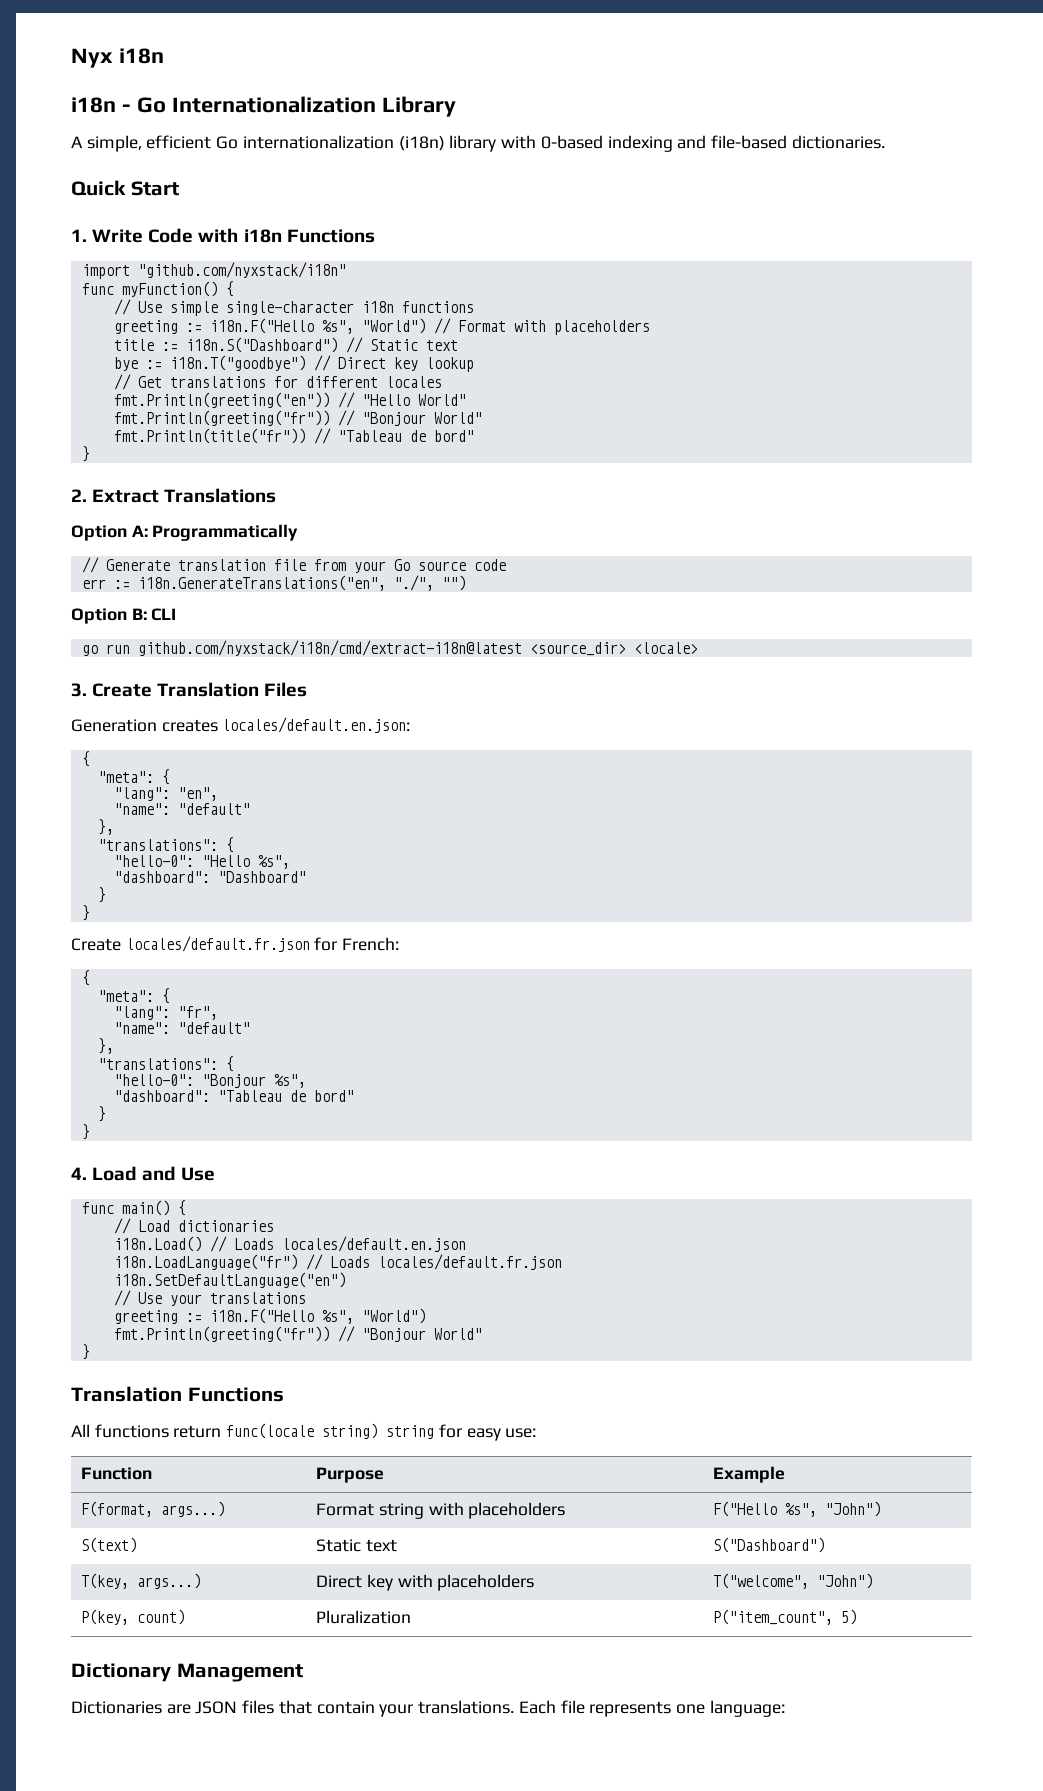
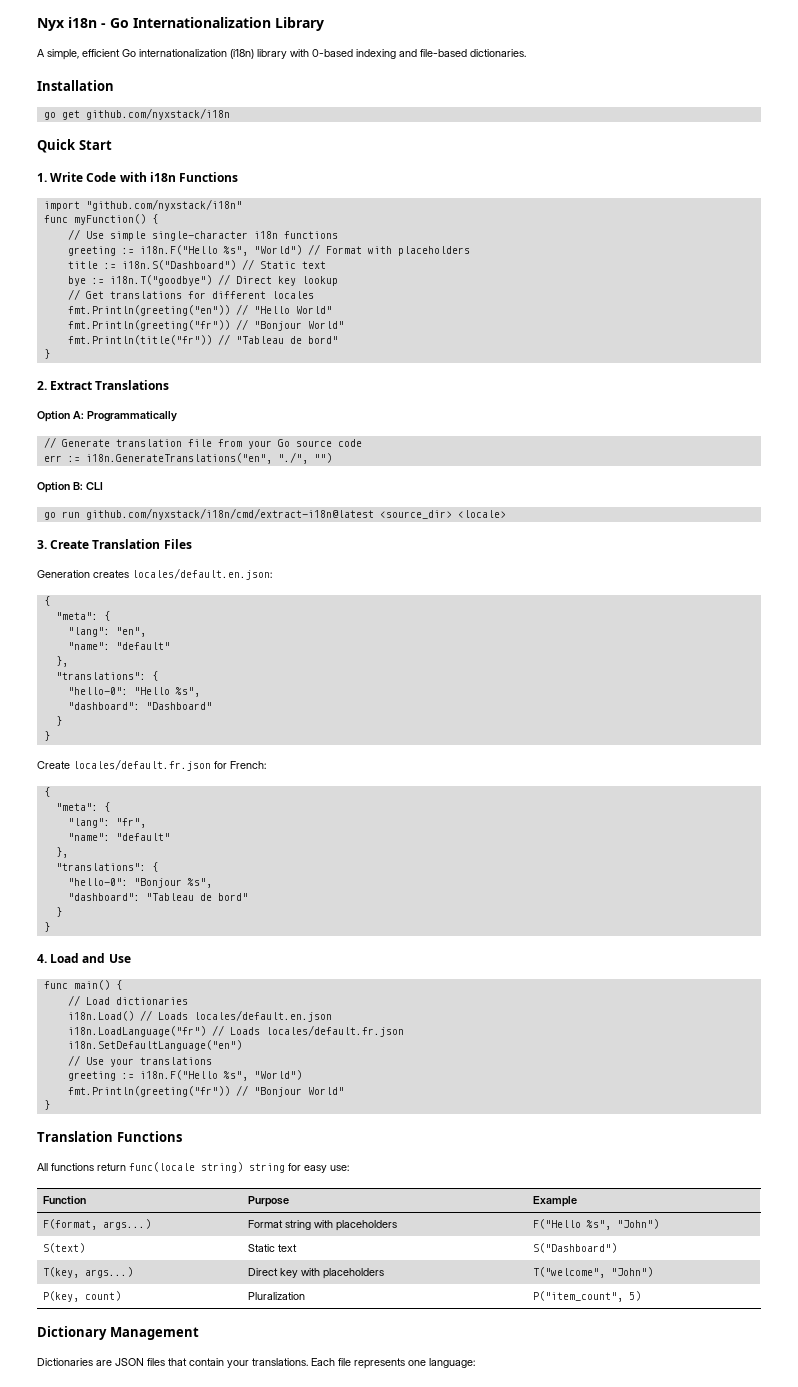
[71,97,116,113] // i18n -> (97, 22) none
(885, 142) none -> [37,80,114,91] [43,108,230,120] // Installation // go get github.com/nyxstack/i18n

